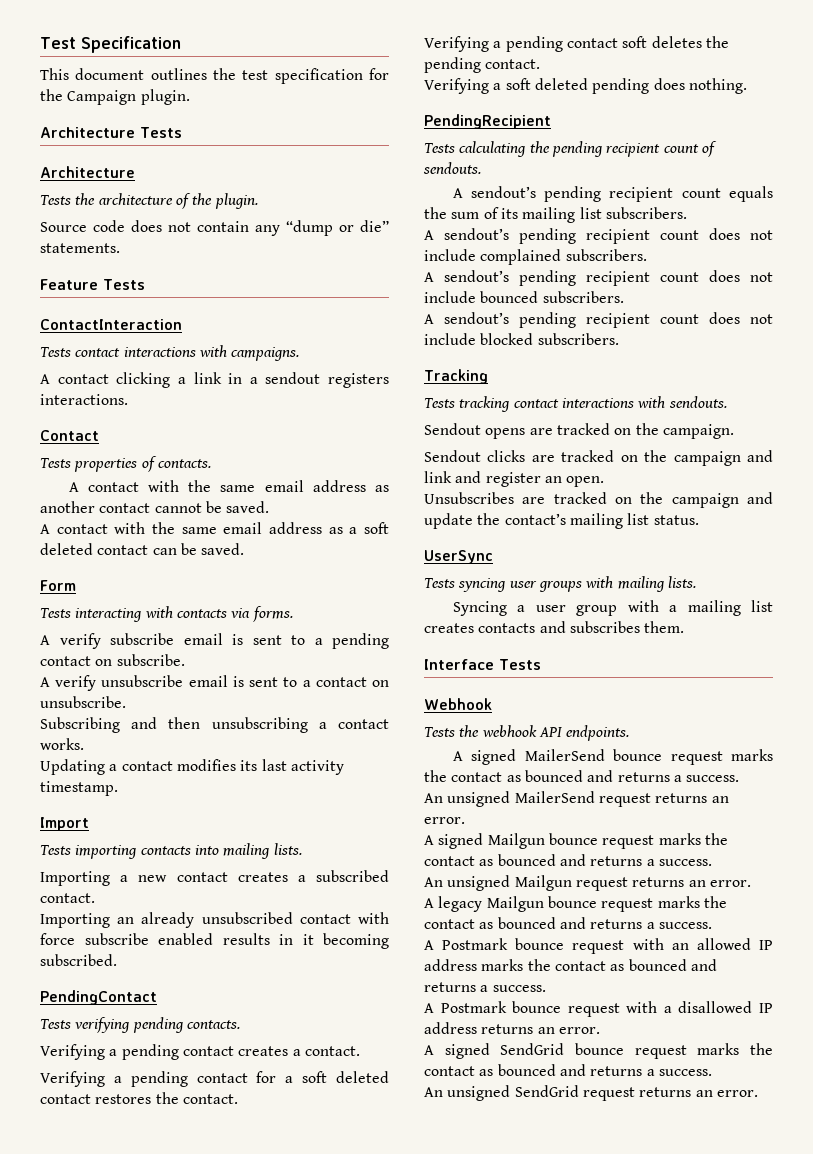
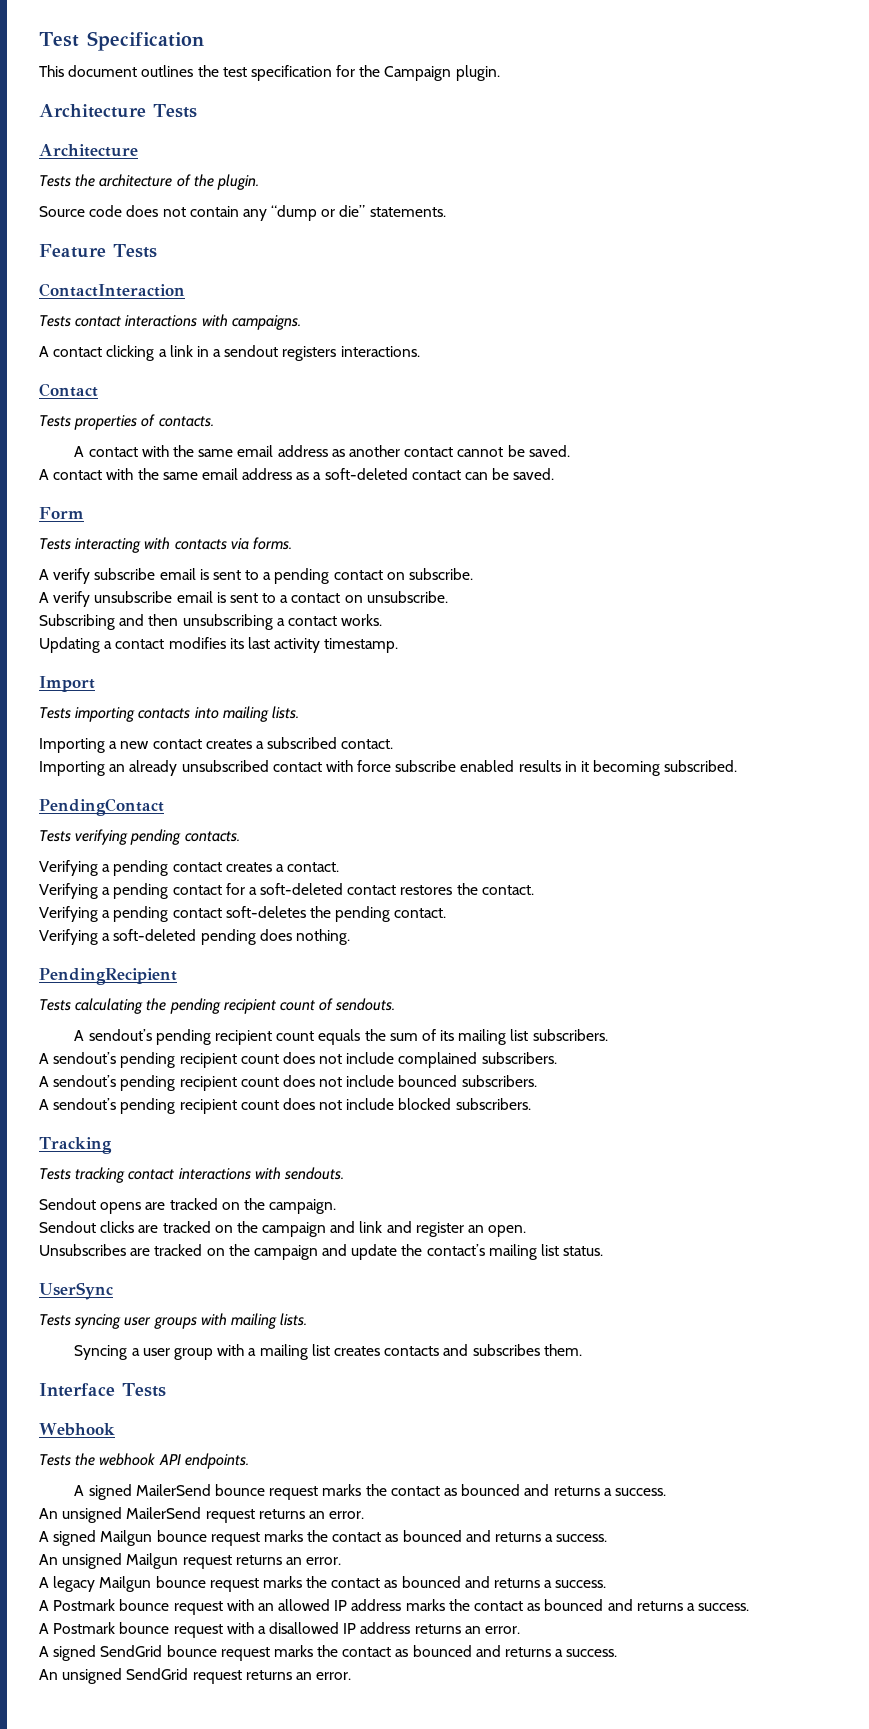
[364,522,390,534] [40,543,93,555] soft deleted -> [324,468,408,480] soft-deleted
[302,1071,389,1083] soft deleted -> [260,883,344,895] soft-deleted
[622,36,702,48] soft deletes -> [225,906,306,918] soft-deletes
[505,78,588,90] soft deleted -> [113,929,197,941] soft-deleted

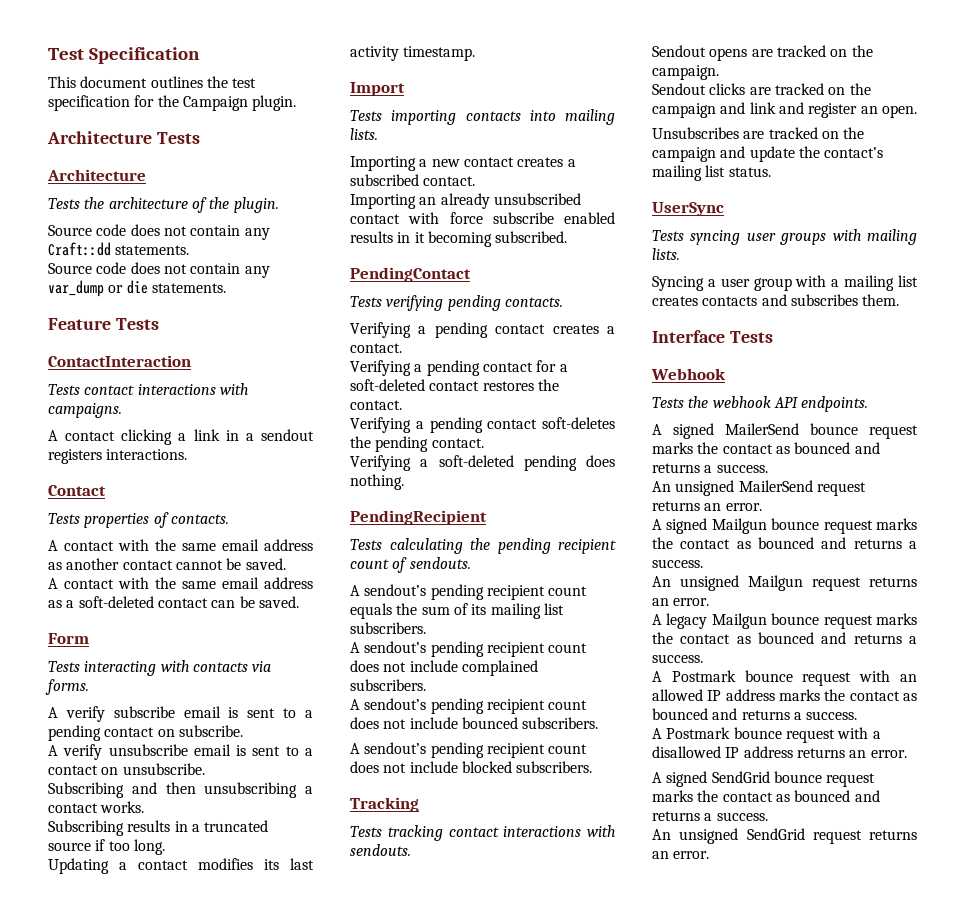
[271,205,366,221] “dump or die” -> [48,242,190,256] [48,262,270,278] [48,280,148,297] Craft::dd statements. // Source code does not contain any var_dump or die
(383, 620) none -> [48,820,269,836] [48,839,165,855] // Subscribing results in a truncated source if too long.

